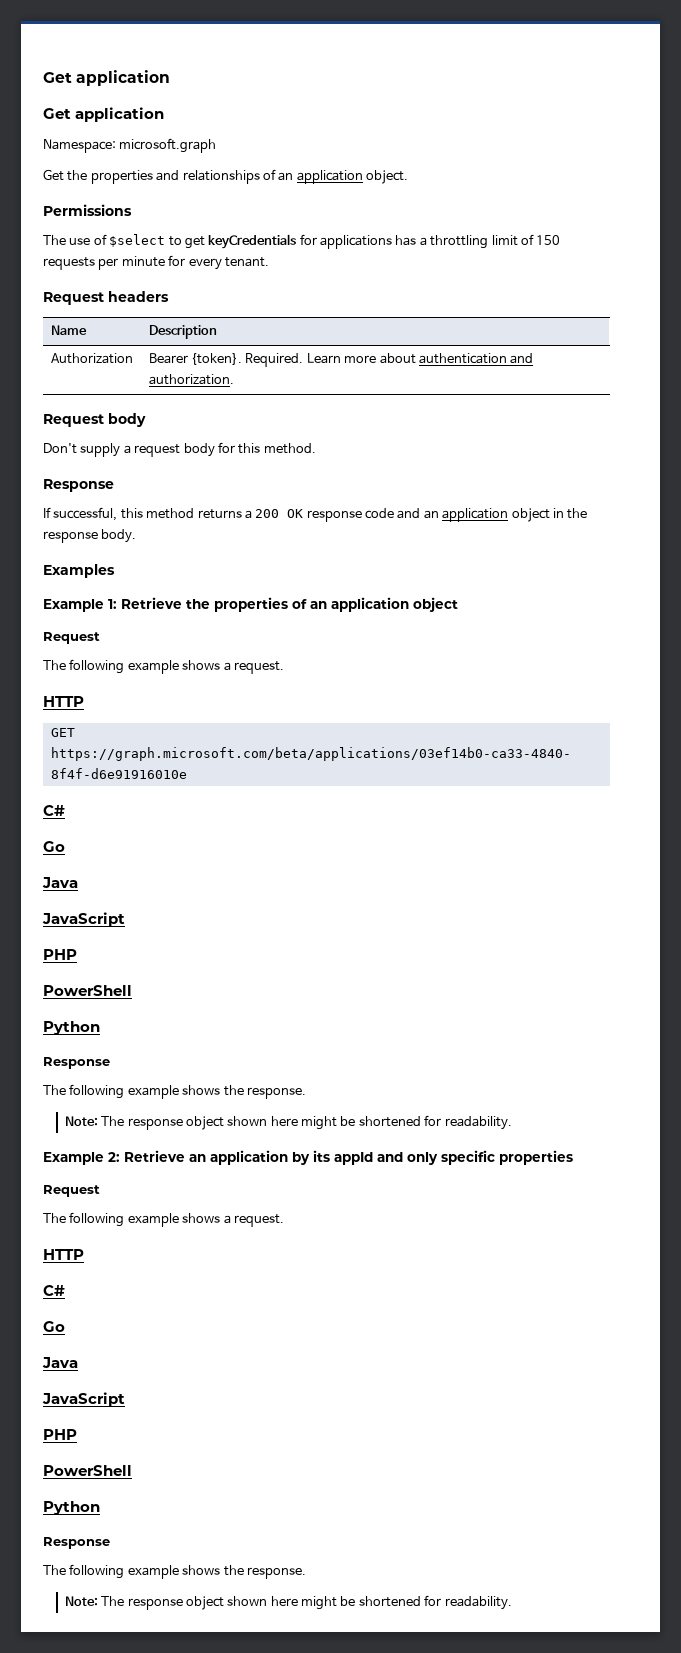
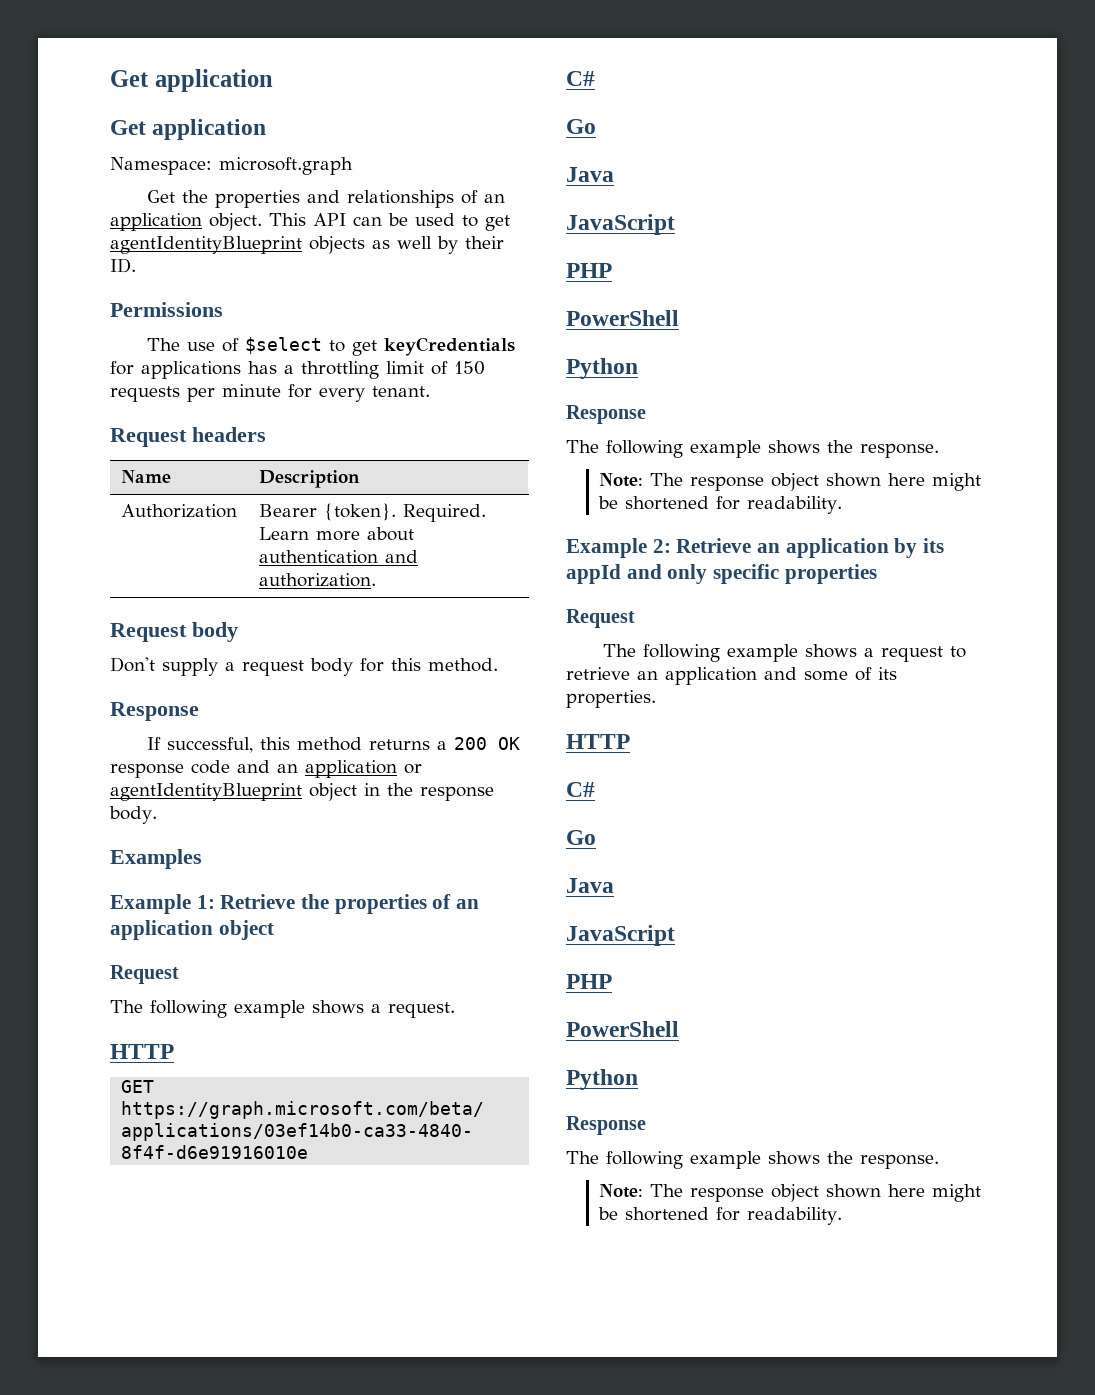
(408, 177) none -> [269,213,510,231] [110,236,504,254] [110,258,136,273] This API can be used to get agentIdentityBlueprint objects as well by their ID.
(509, 515) none -> [404,764,422,774] [110,783,302,801] or agentIdentityBlueprint
[233,1214,284,1227] request. -> [880,646,966,662] [566,667,897,685] [566,690,656,708] request to retrieve an application and some of its properties.

